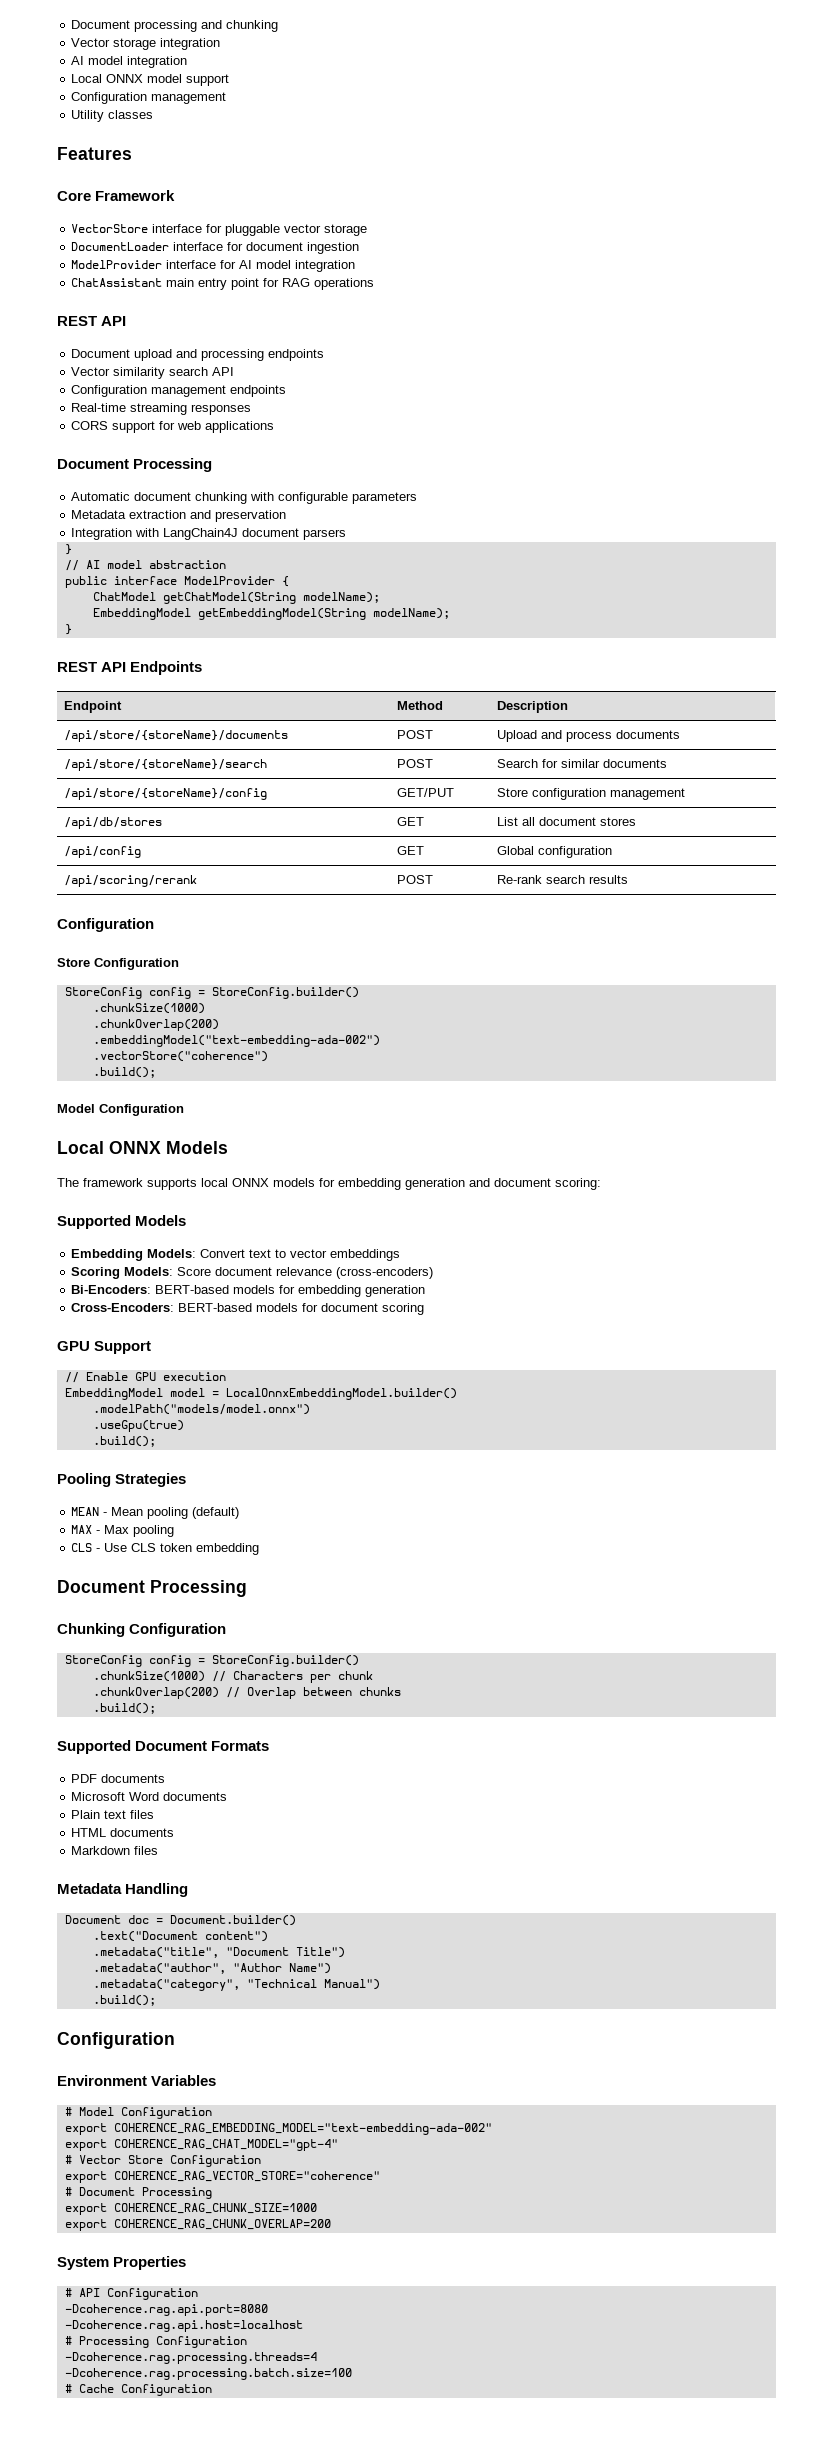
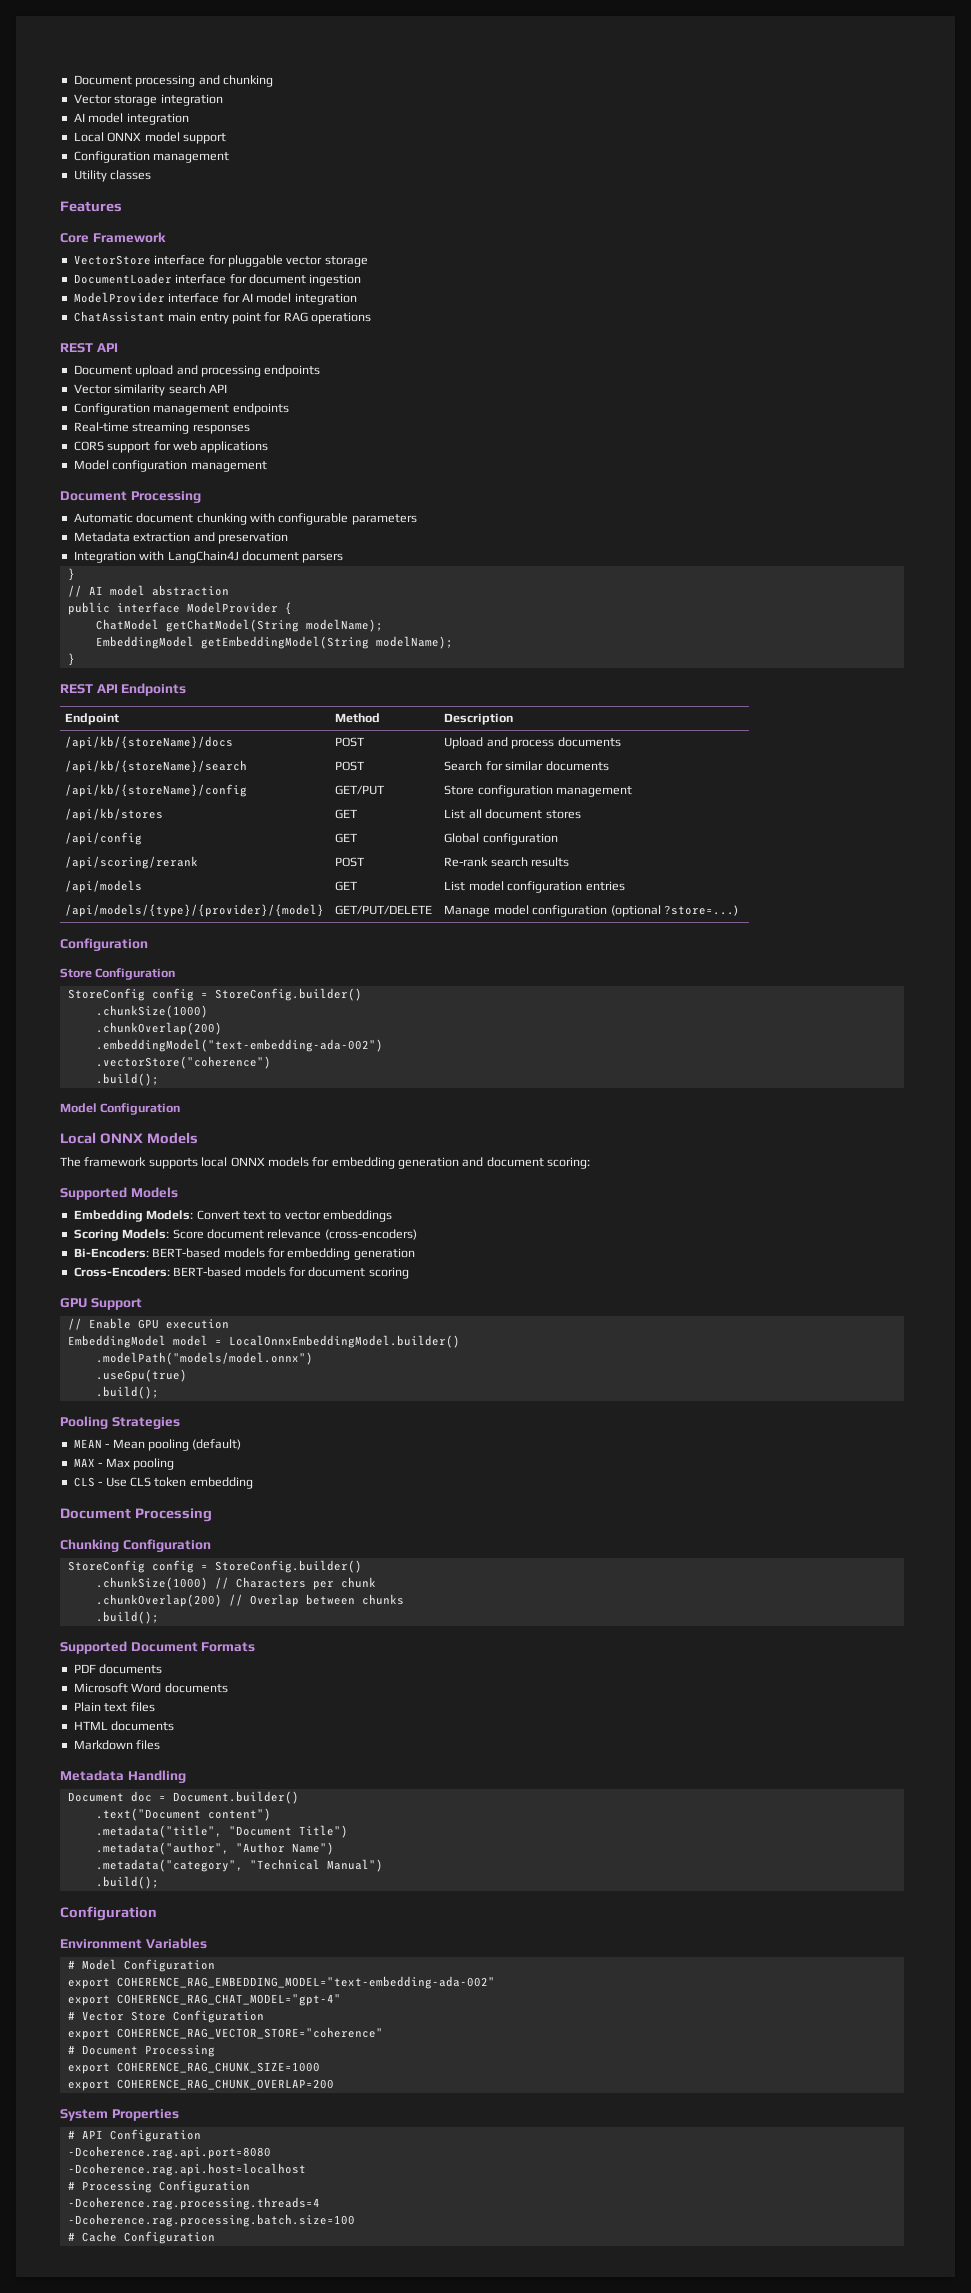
(275, 427) none -> [73,460,267,472] // Model configuration management
[63,730,288,742] /api/store/{storeName}/documents -> [65,736,234,749] /api/kb/{storeName}/docs
[63,759,267,771] /api/store/{storeName}/search -> [65,760,248,773] /api/kb/{storeName}/search
[63,788,267,800] /api/store/{storeName}/config -> [65,784,248,797] /api/kb/{storeName}/config
[63,817,162,829] /api/db/stores -> [65,808,164,821] /api/kb/stores
(628, 879) none -> [65,880,143,893] [335,881,358,891] [444,881,625,893] [65,904,325,917] [335,905,433,915] [444,905,738,917] // /api/models | GET | List model configuration entries // /api/models/{type}/{provider}/{model} | GET/PUT/DELETE | Manage model configuration (optional ?store=...)

